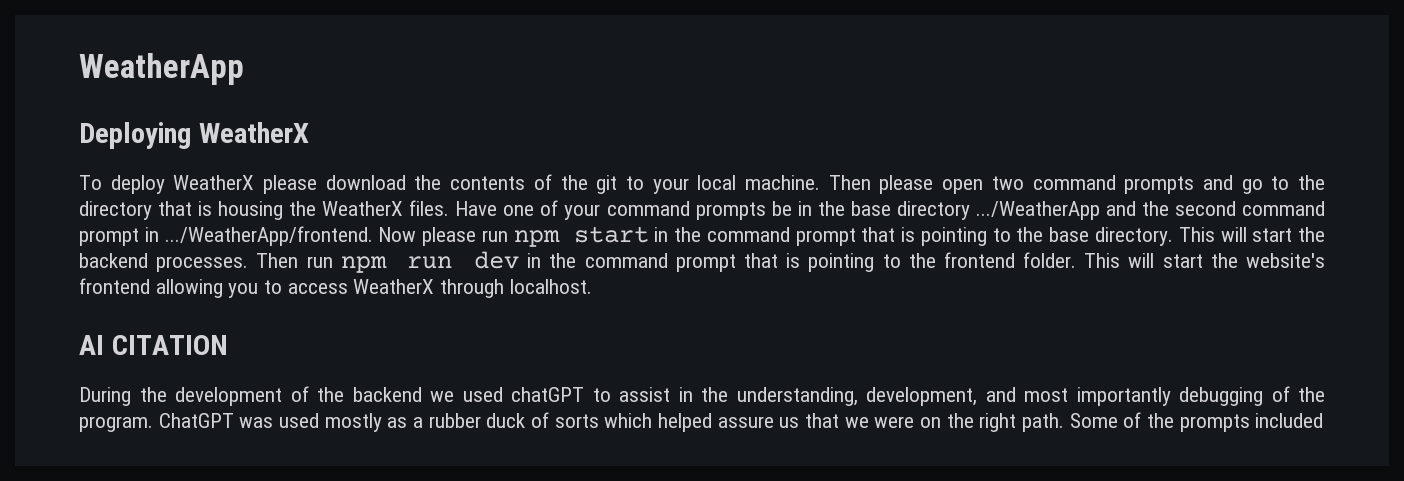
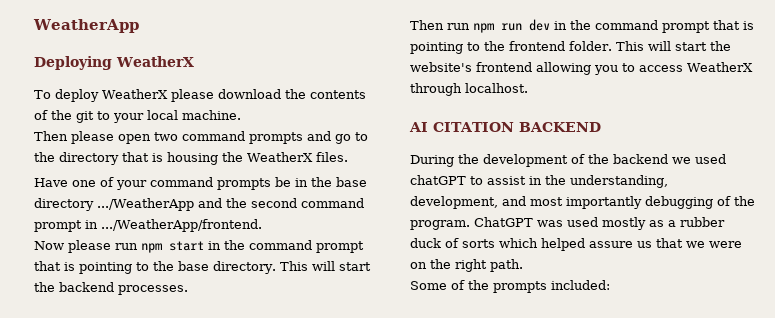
(821, 182) none -> (241, 115) //
(450, 208) none -> (348, 157) //
(373, 236) none -> (262, 225) //
(249, 264) none -> (188, 290) //
(228, 345) none -> [519,122,601,132] BACKEND
(1065, 422) none -> (523, 265) //
[1255,413,1324,428] included -> [551,280,610,290] included:

